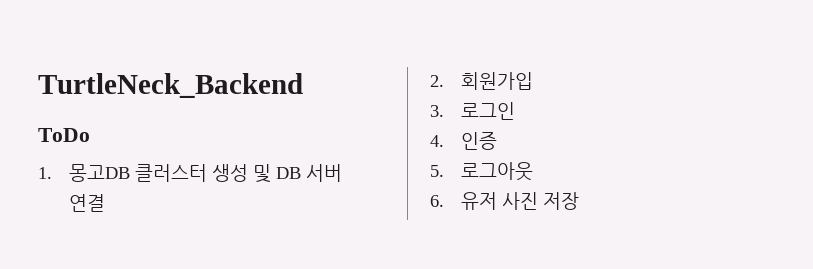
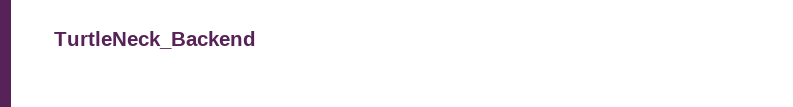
[38,128,90,142] [38,164,343,183] [69,194,106,212] [430,72,534,90] [430,102,516,120] [430,132,498,150] [430,162,534,181] [430,192,580,210] // ToDo // 1. 몽고DB 클러스터 생성 및 DB 서버 연결 // 2. 회원가입 // 3. 로그인 // 4. 인증 // 5. 로그아웃 // 6. 유저 사진 저장 -> (256, 40) none

